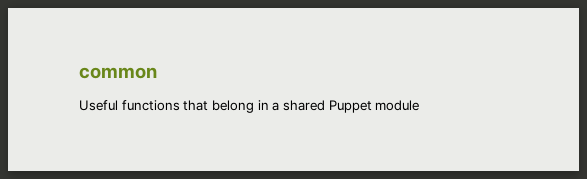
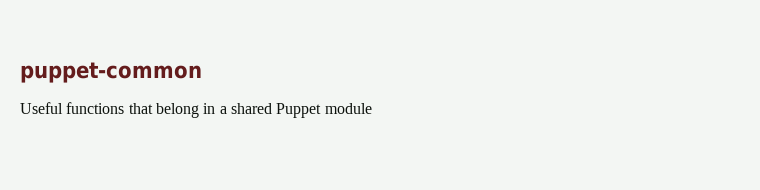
[79,67,157,79] common -> [20,62,202,83] puppet-common

